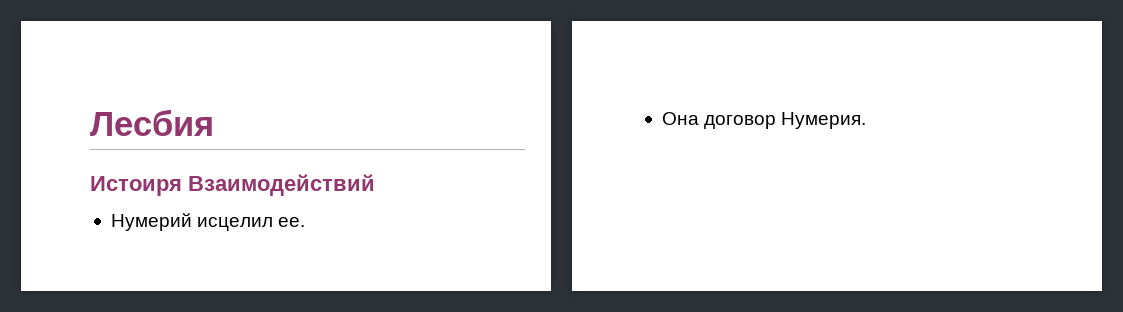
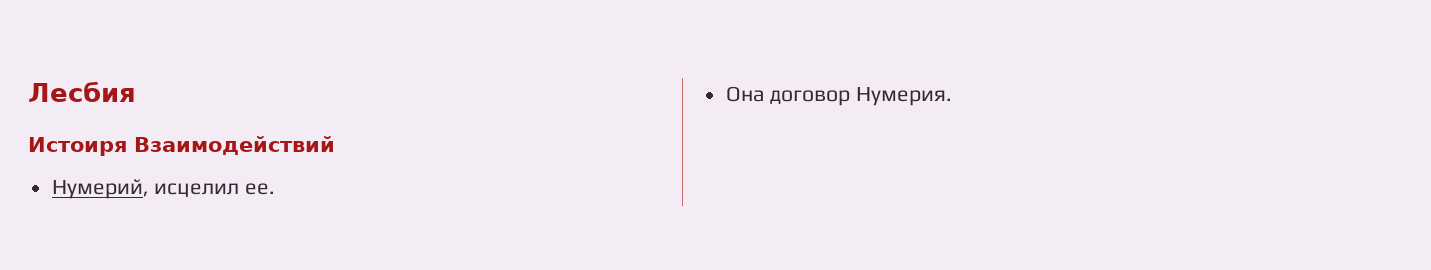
[110,213,192,231] Нумерий -> [51,179,149,199] Нумерий,

